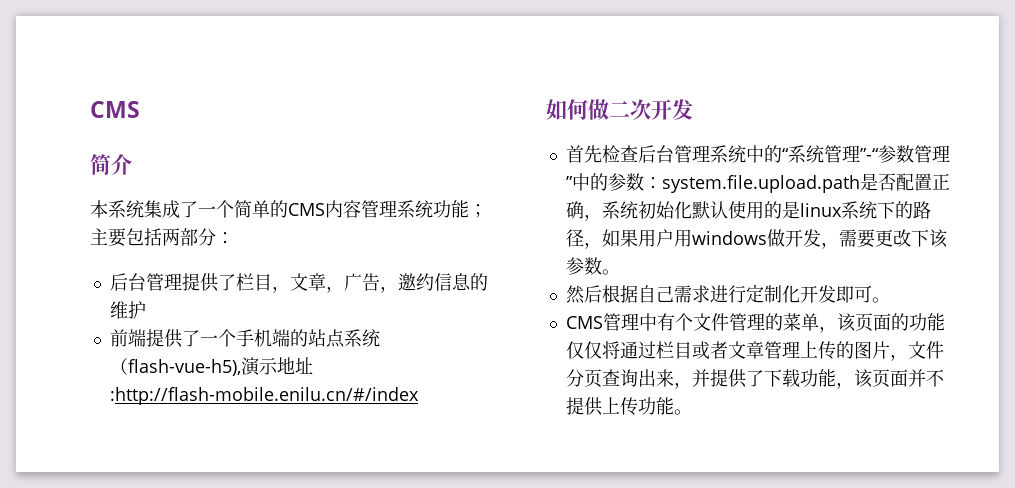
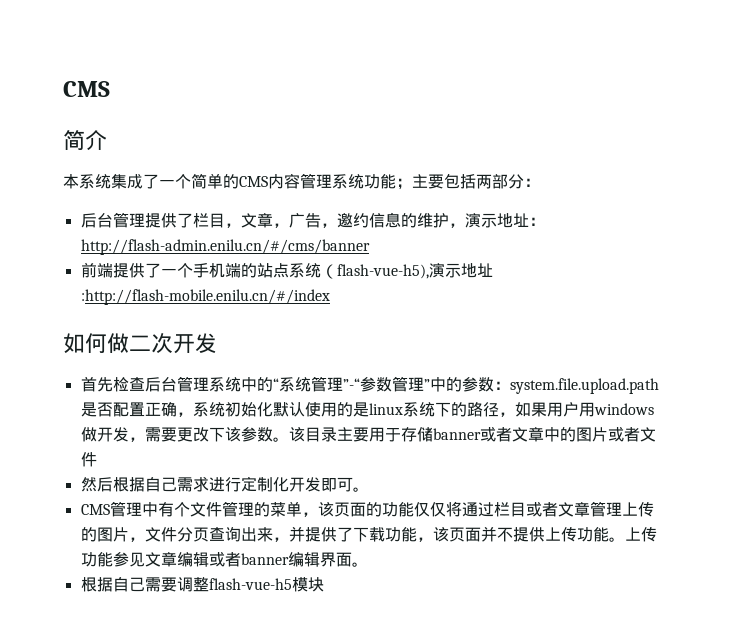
(146, 310) none -> [448,213,545,228] [80,239,370,255] ，演示地址：http://flash-admin.enilu.cn/#/cms/banner
(620, 272) none -> [288,427,656,442] [80,452,97,467] 该目录主要用于存储banner或者文章中的图片或者文件
(692, 412) none -> [624,527,657,542] [80,552,368,567] [80,577,324,592] 上传功能参见文章编辑或者banner编辑界面。 // 根据自己需要调整flash-vue-h5模块

